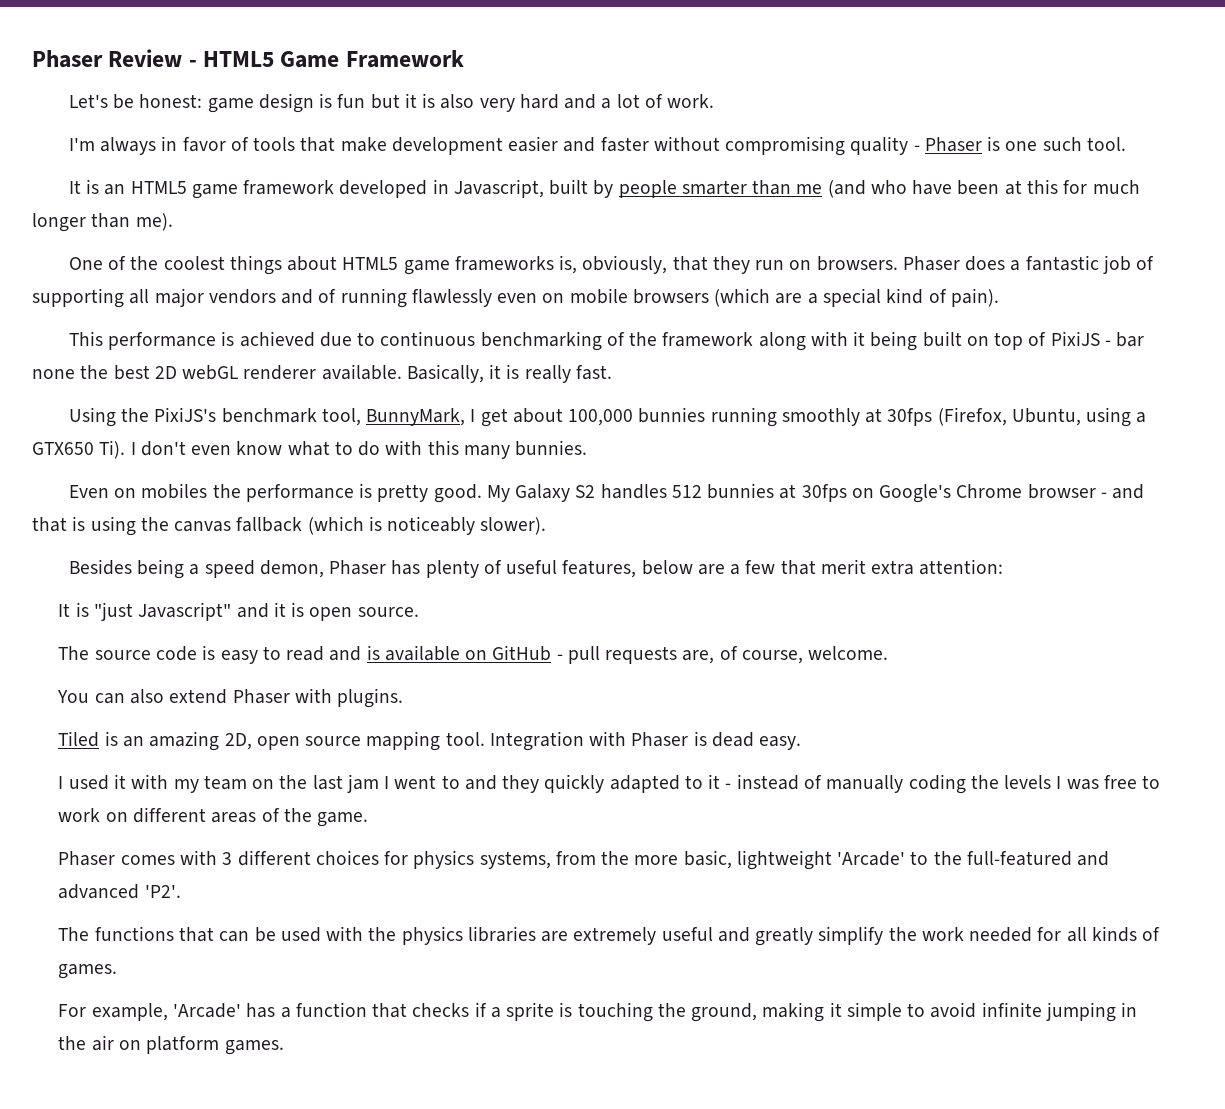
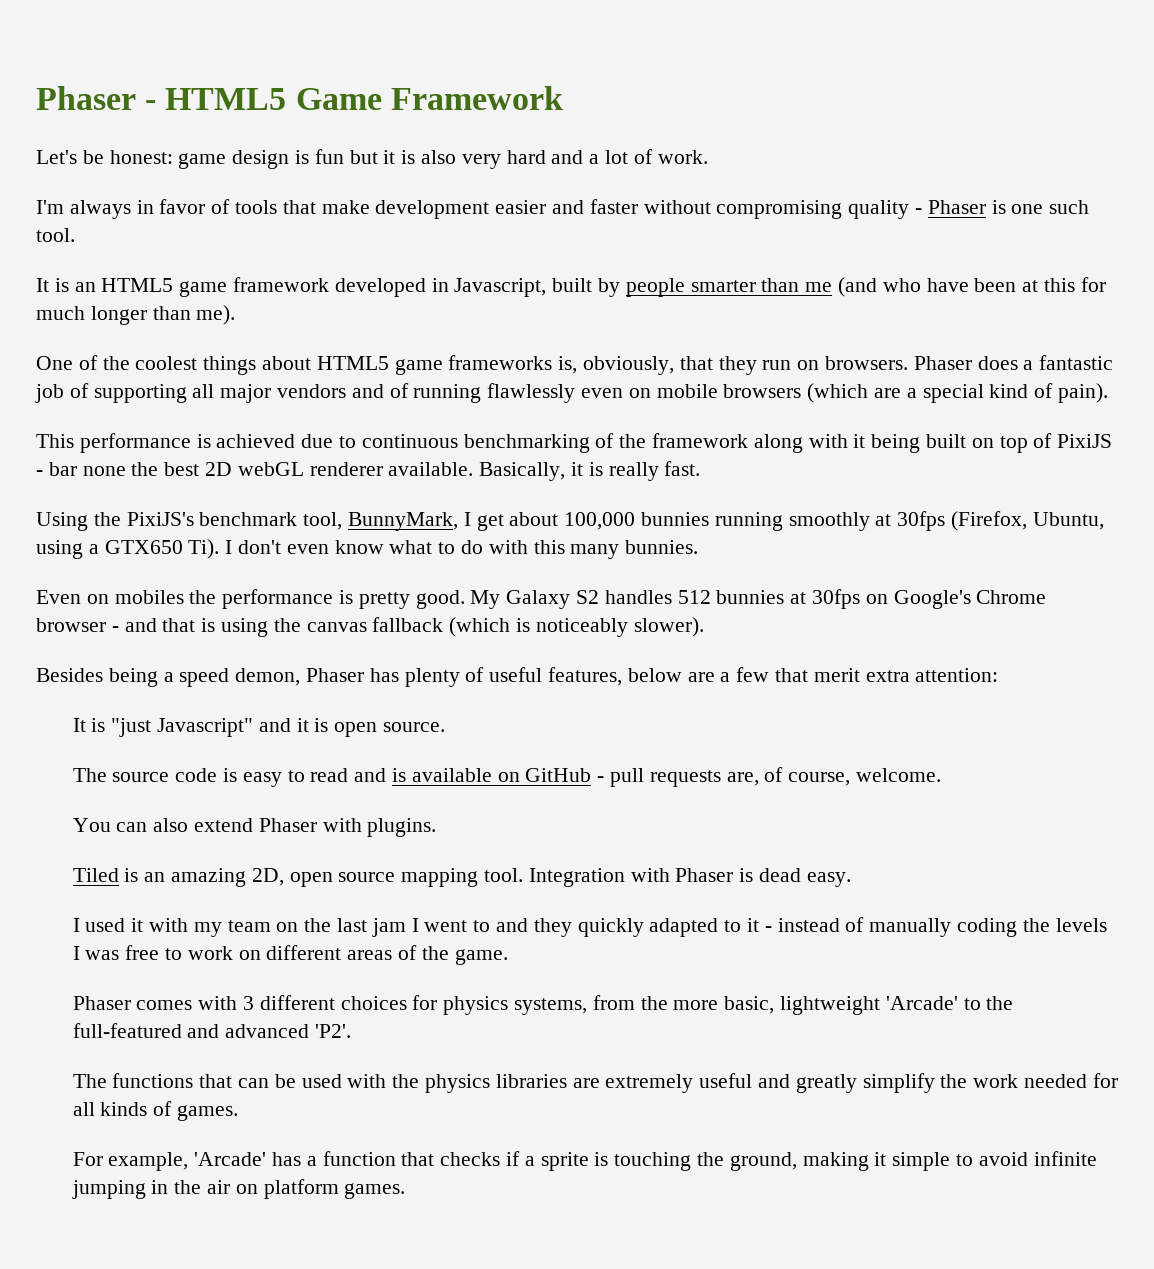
[32,49,183,68] Phaser Review -> [36,86,136,110] Phaser

